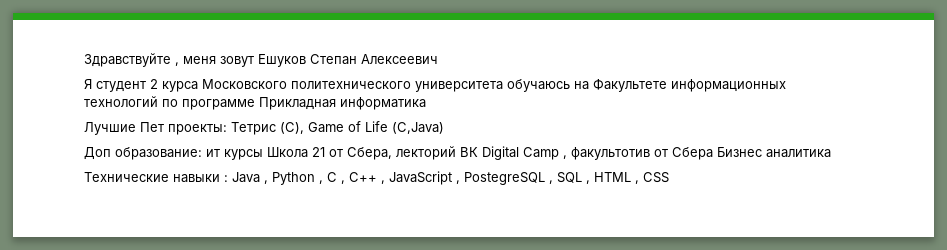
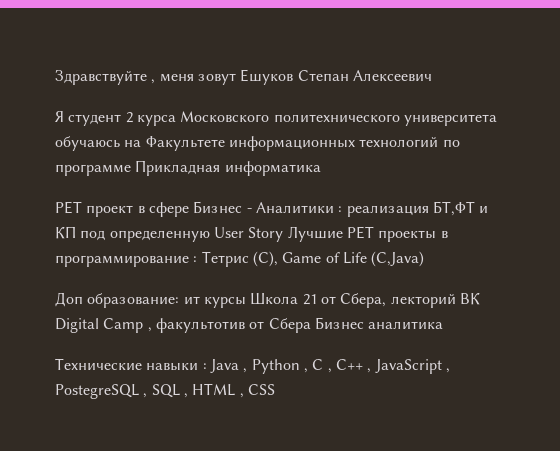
[84,122,227,135] Лучшие Пет проекты: -> [55,201,489,217] [55,226,448,242] [55,255,198,267] PET проект в сфере Бизнес - Аналитики : реализация БТ,ФТ и КП под определенную User Story Лучшие PET проекты в программирование :

